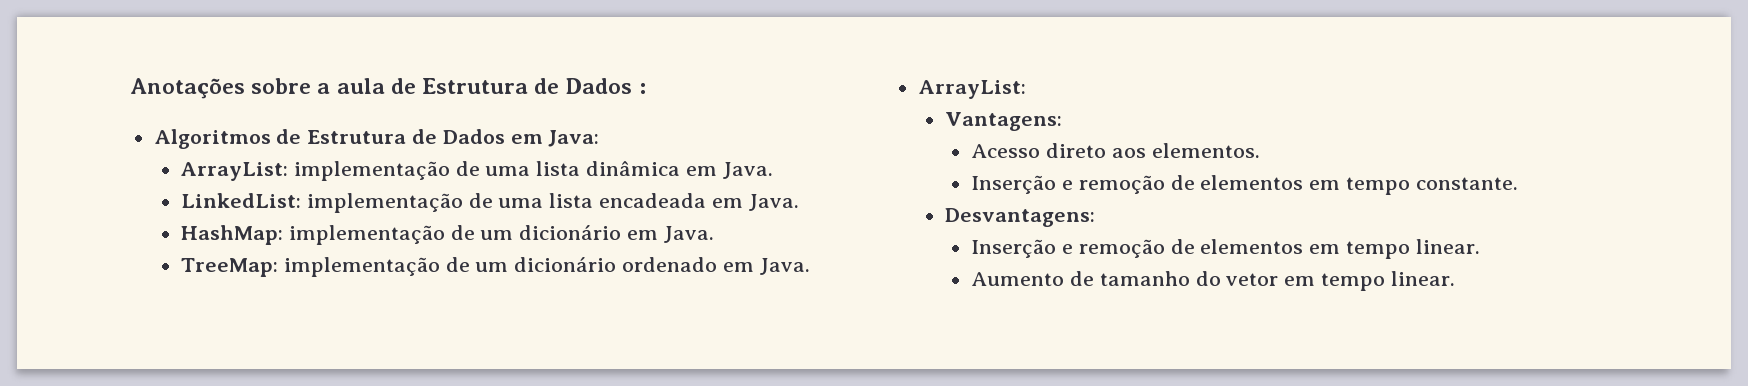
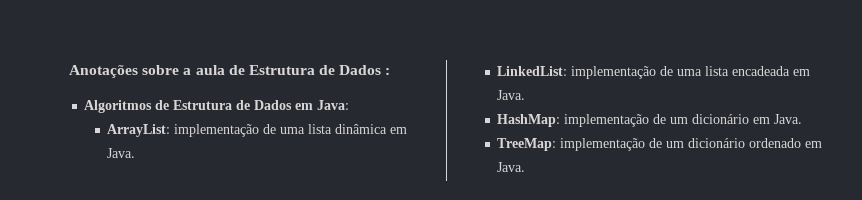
[918,80,1026,99] [944,112,1062,131] [971,143,1260,158] [971,175,1518,195] [944,208,1095,227] [971,239,1480,259] [971,271,1455,291] // ArrayList: // Vantagens: // Acesso direto aos elementos. // Inserção e remoção de elementos em tempo constante. // Desvantagens: // Inserção e remoção de elementos em tempo linear. // Aumento de tamanho do vetor em tempo linear. -> (526, 167) none

